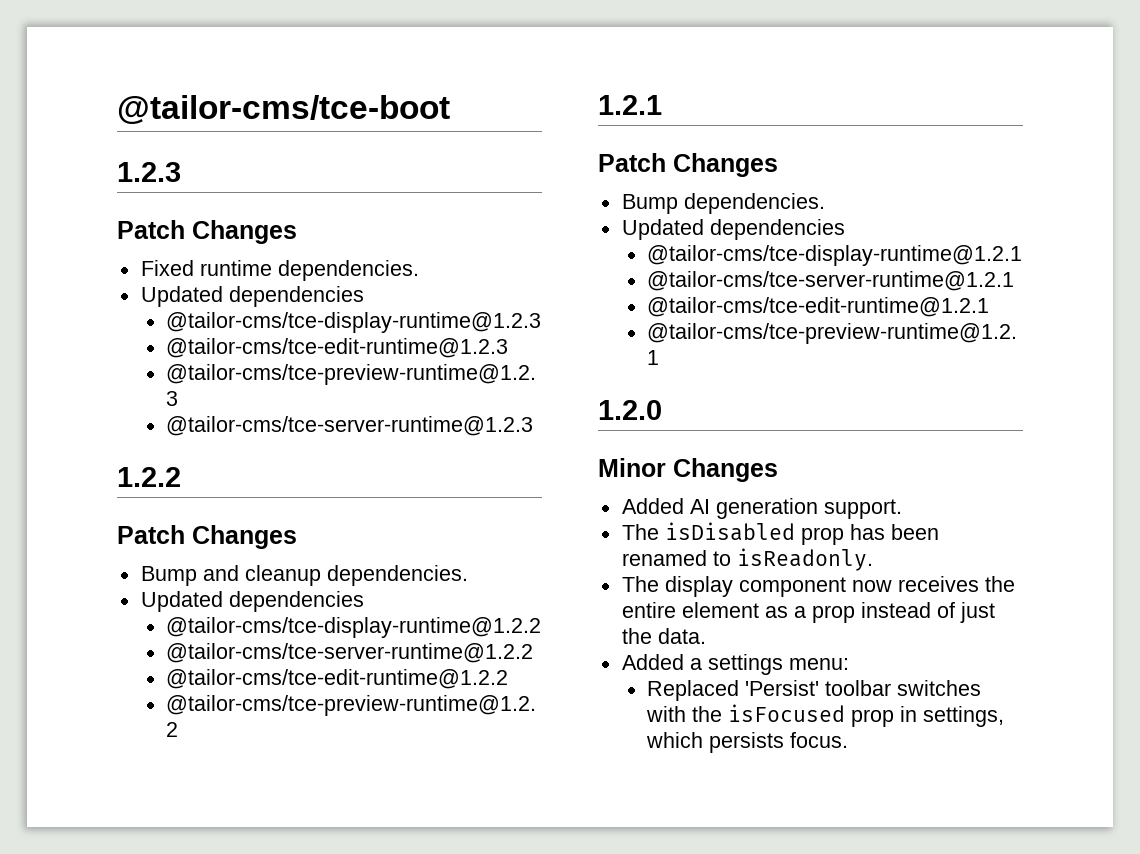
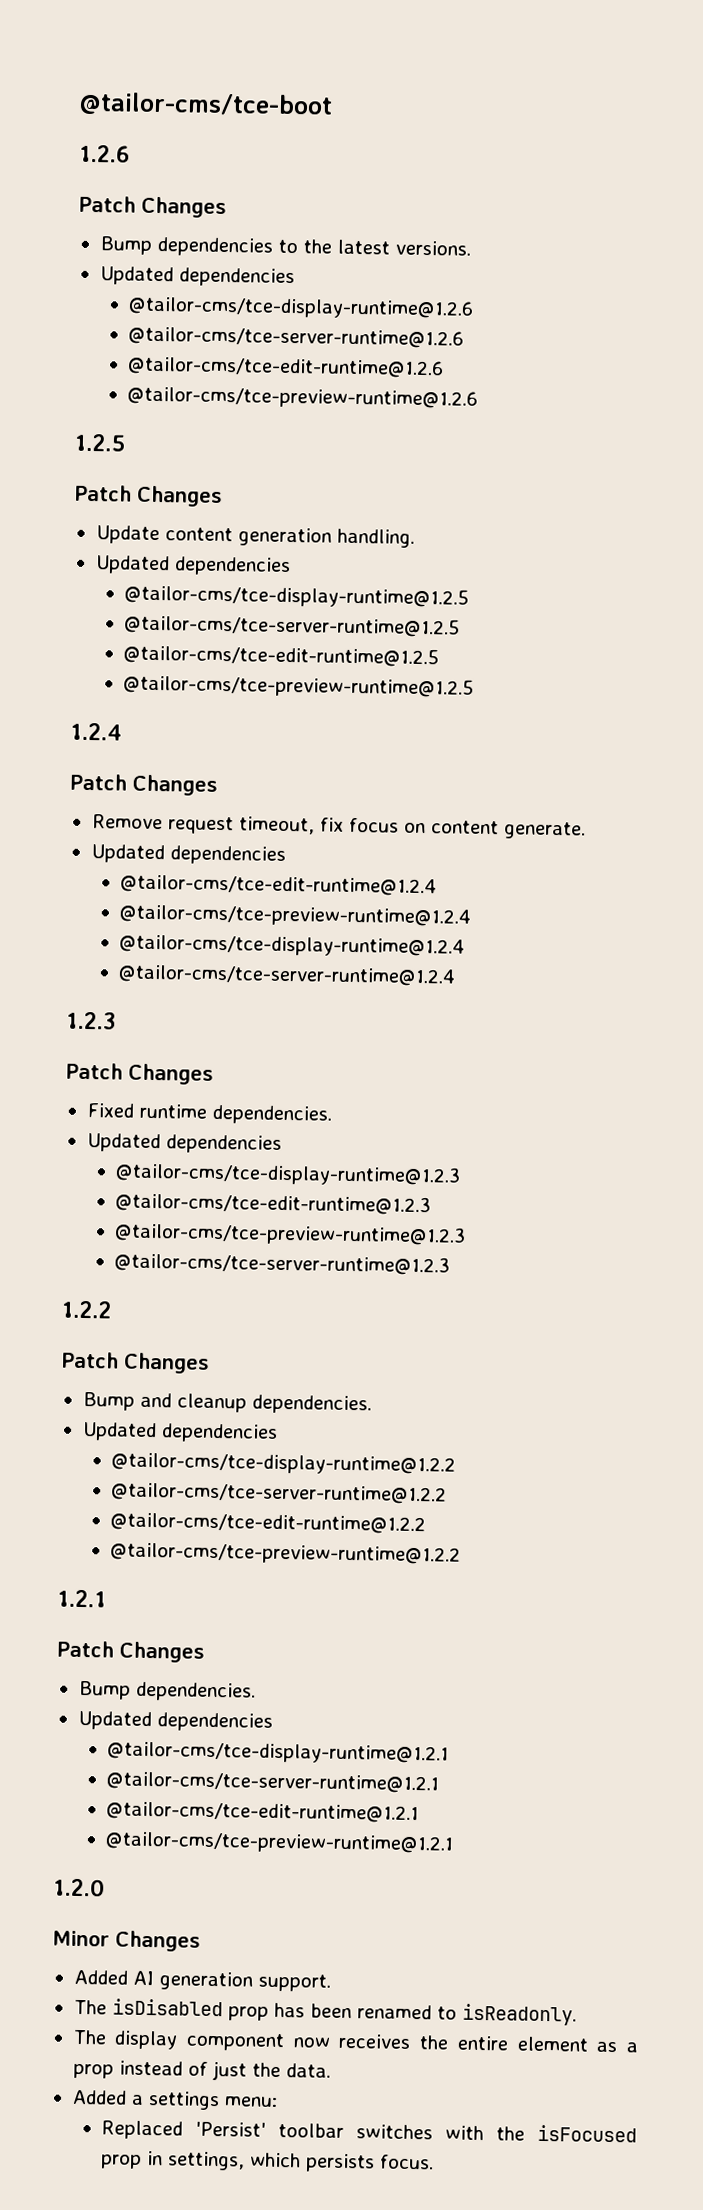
(450, 109) none -> [79,144,130,163] [78,195,227,219] [99,236,471,257] [99,266,295,288] [128,296,475,320] [128,326,465,349] [127,356,445,379] [127,386,479,410] [74,433,126,452] [74,484,223,507] [95,525,415,548] [94,555,291,577] [124,584,470,609] [124,614,461,638] [123,644,440,668] [123,674,475,699] [70,722,122,741] [69,773,218,796] [91,814,586,840] [90,844,286,865] [120,874,438,897] [119,904,472,928] [119,934,466,958] [118,964,457,987] // 1.2.6 // Patch Changes // Bump dependencies to the latest versions. // Updated dependencies // @tailor-cms/tce-display-runtime@1.2.6 // @tailor-cms/tce-server-runtime@1.2.6 // @tailor-cms/tce-edit-runtime@1.2.6 // @tailor-cms/tce-preview-runtime@1.2.6 // 1.2.5 // Patch Changes // Update content generation handling. // Updated dependencies // @tailor-cms/tce-display-runtime@1.2.5 // @tailor-cms/tce-server-runtime@1.2.5 // @tailor-cms/tce-edit-runtime@1.2.5 // @tailor-cms/tce-preview-runtime@1.2.5 // 1.2.4 // Patch Changes // Remove request timeout, fix focus on content generate. // Updated dependencies // @tailor-cms/tce-edit-runtime@1.2.4 // @tailor-cms/tce-preview-runtime@1.2.4 // @tailor-cms/tce-display-runtime@1.2.4 // @tailor-cms/tce-server-runtime@1.2.4

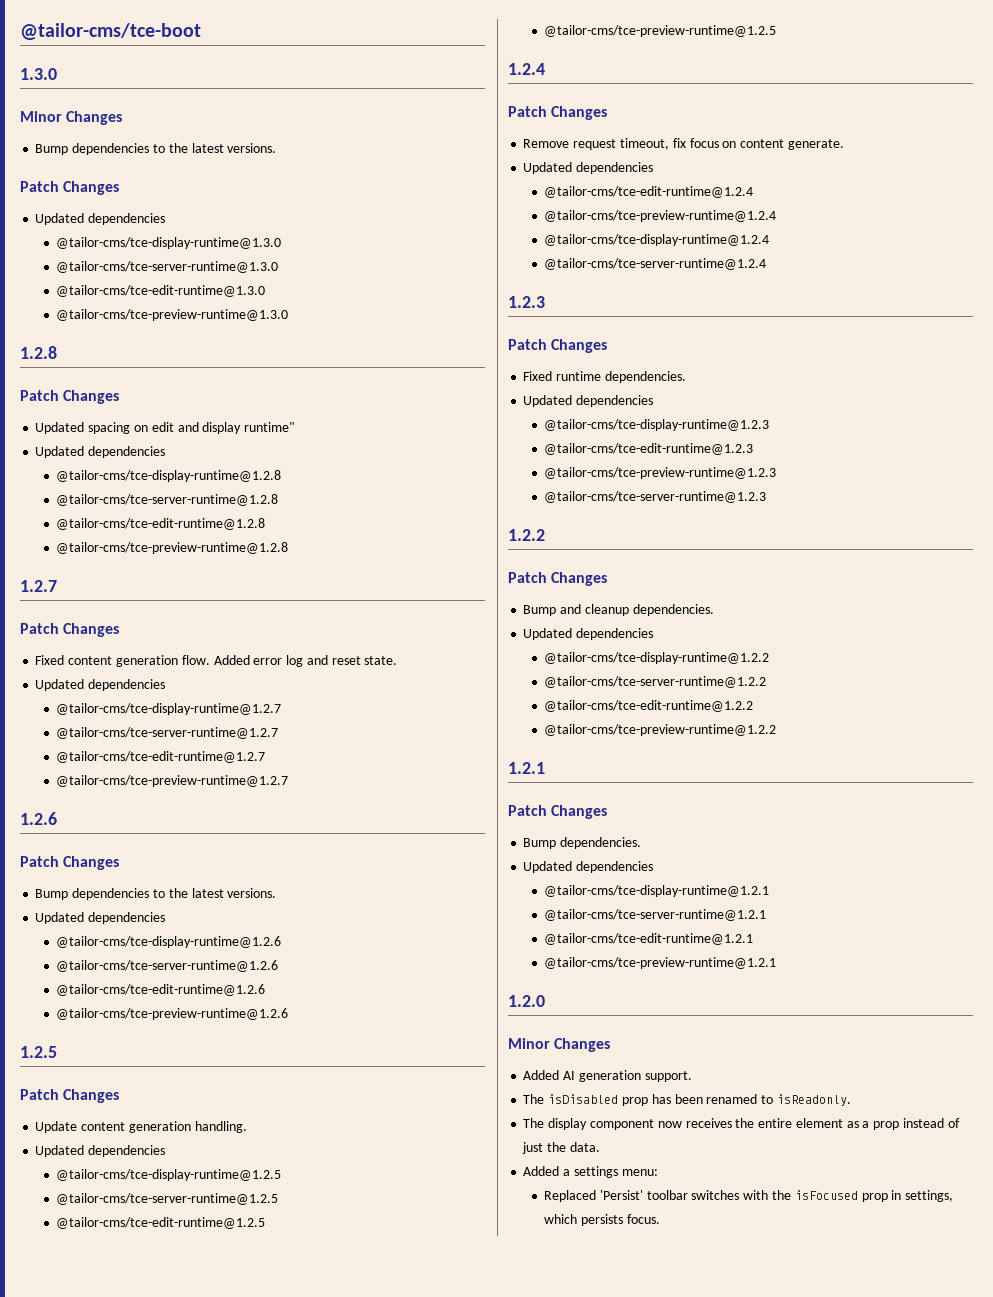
(333, 104) none -> [20,68,57,80] [20,111,123,125] [35,143,277,155] [20,181,120,195] [35,213,166,225] [56,237,282,249] [56,261,279,273] [56,285,266,297] [56,309,289,321] [20,346,57,359] [20,390,120,404] [35,422,296,434] [35,446,166,458] [56,470,282,482] [56,494,279,506] [56,518,266,530] [56,542,289,554] [20,580,57,592] [20,623,120,637] [35,655,398,667] [35,679,166,691] [56,703,282,715] [56,727,279,739] [56,751,266,763] [56,775,289,787] // 1.3.0 // Minor Changes // Bump dependencies to the latest versions. // Patch Changes // Updated dependencies // @tailor-cms/tce-display-runtime@1.3.0 // @tailor-cms/tce-server-runtime@1.3.0 // @tailor-cms/tce-edit-runtime@1.3.0 // @tailor-cms/tce-preview-runtime@1.3.0 // 1.2.8 // Patch Changes // Updated spacing on edit and display runtime" // Updated dependencies // @tailor-cms/tce-display-runtime@1.2.8 // @tailor-cms/tce-server-runtime@1.2.8 // @tailor-cms/tce-edit-runtime@1.2.8 // @tailor-cms/tce-preview-runtime@1.2.8 // 1.2.7 // Patch Changes // Fixed content generation flow. Added error log and reset state. // Updated dependencies // @tailor-cms/tce-display-runtime@1.2.7 // @tailor-cms/tce-server-runtime@1.2.7 // @tailor-cms/tce-edit-runtime@1.2.7 // @tailor-cms/tce-preview-runtime@1.2.7

